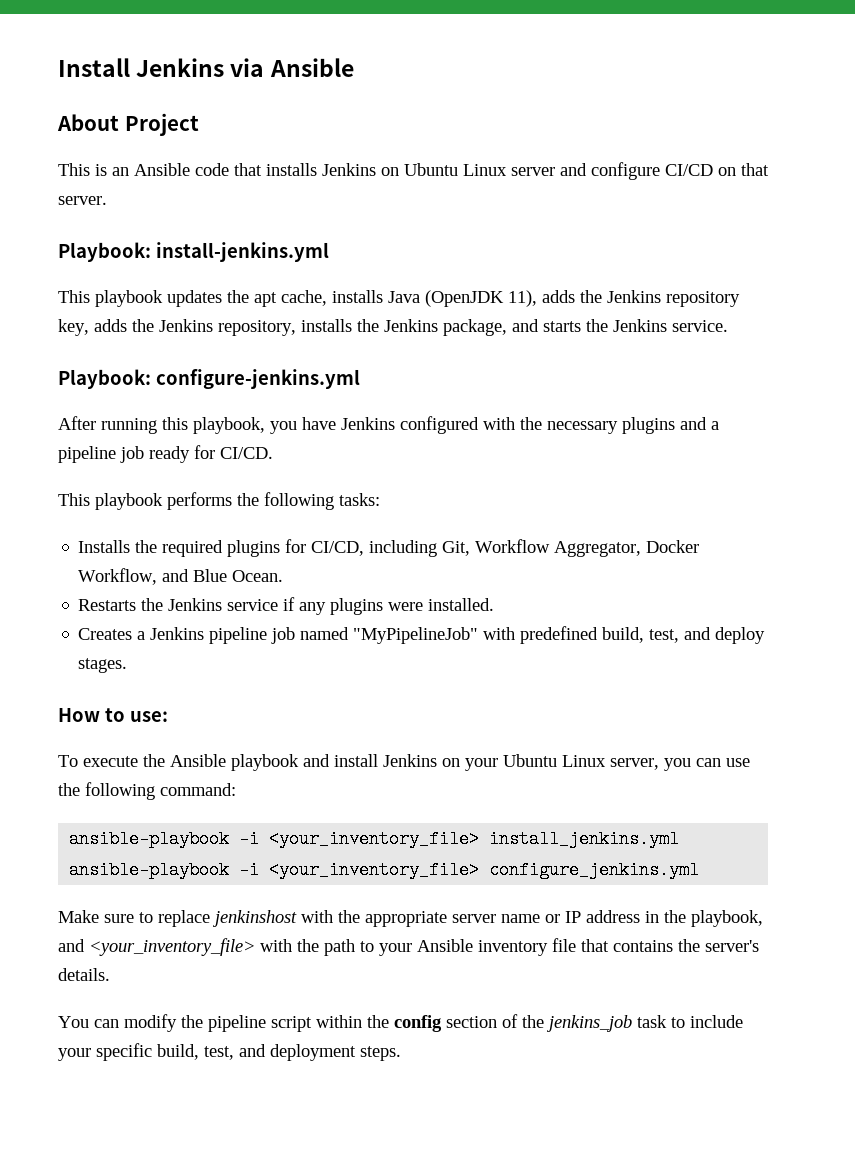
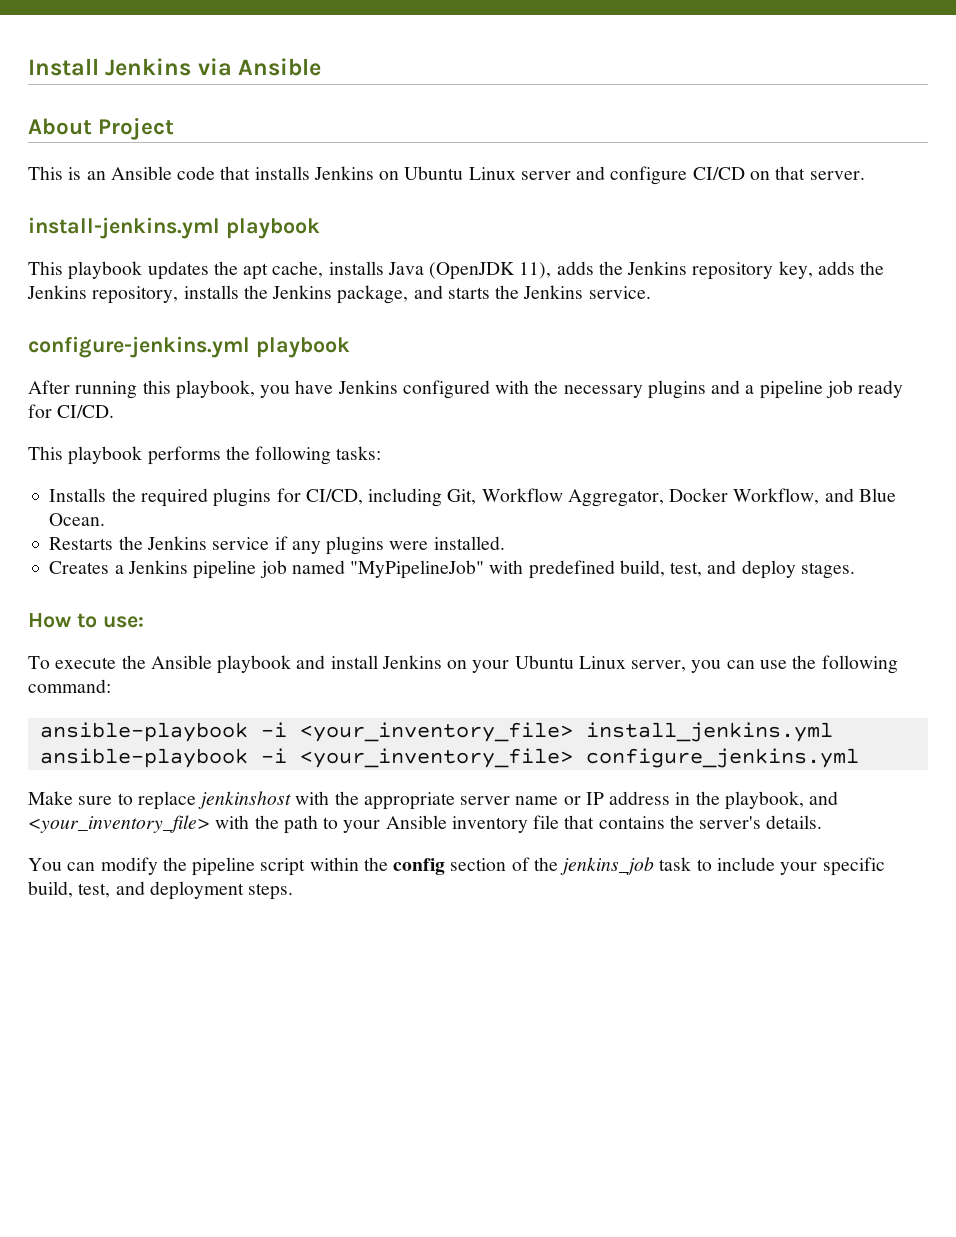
[58,242,151,262] Playbook: -> (865, 175) none
(329, 252) none -> [225,218,320,239] playbook
[58,369,151,389] Playbook: -> (651, 292) none
(360, 379) none -> [255,337,350,358] playbook

